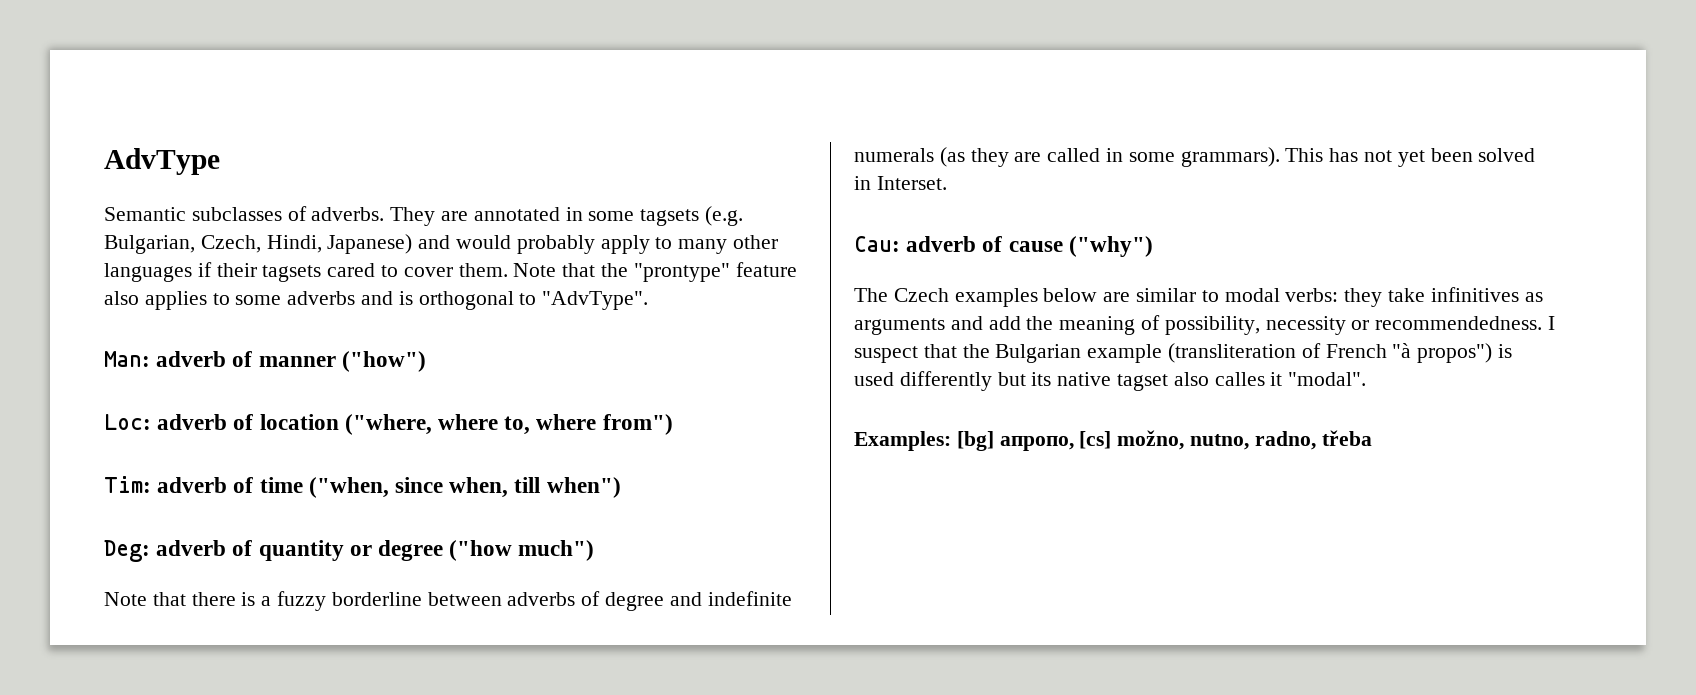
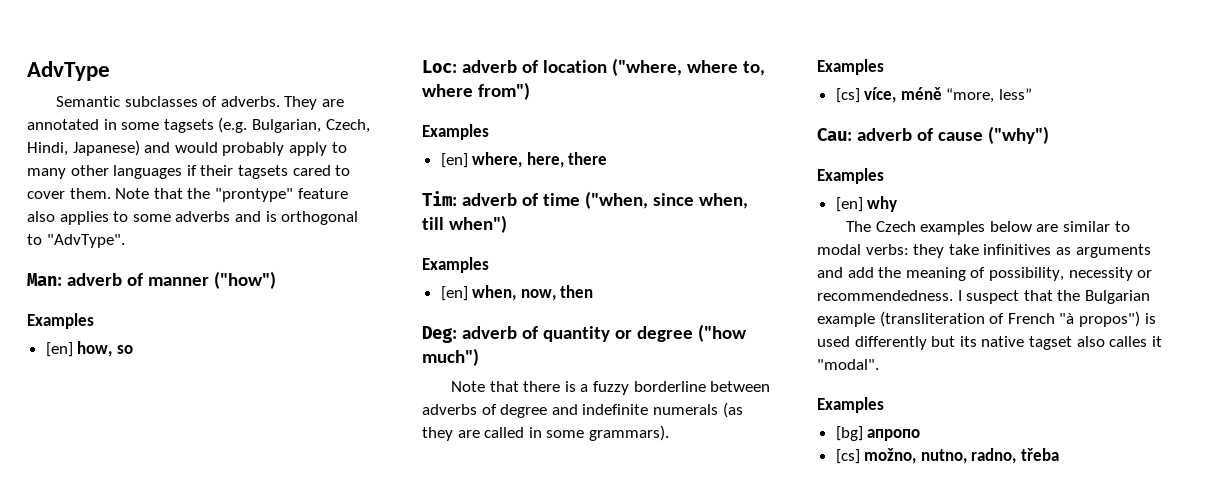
(426, 361) none -> [27,313,94,329] [45,341,133,357] // Examples // [en] how, so
(673, 424) none -> [422,124,489,140] [440,152,608,168] // Examples // [en] where, here, there
(621, 487) none -> [422,257,489,273] [440,285,594,301] // Examples // [en] when, now, then
[1285,148,1536,167] [854,176,947,190] This has not yet been solved in Interset. -> [817,59,884,75] [835,87,1033,103] // Examples // [cs] více, méně “more, less”
(1153, 246) none -> [817,168,884,184] [835,196,898,212] // Examples // [en] why
[854,431,1074,451] Examples: [bg] апропо, -> [817,397,884,413] [835,426,921,441] Examples // [bg] апропо //

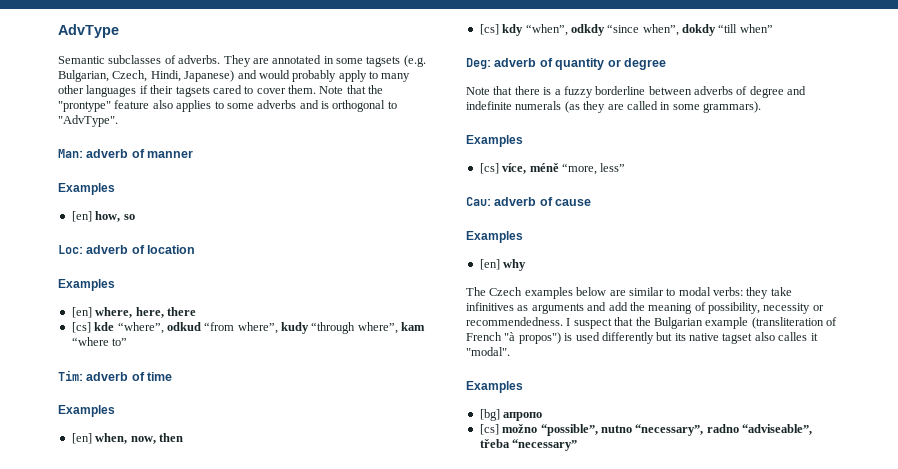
[213,271,276,289] ("how") -> (194, 154) none
[611,58,765,76] [422,82,530,100] ("where, where to, where from") -> (196, 249) none
(608, 158) none -> [71,322,426,334] [71,337,128,346] // [cs] kde “where”, odkud “from where”, kudy “through where”, kam “where to”
[584,191,748,209] [422,215,507,233] ("when, since when, till when") -> (173, 376) none
(594, 291) none -> [479,24,773,36] // [cs] kdy “when”, odkdy “since when”, dokdy “till when”
[697,324,747,342] [422,348,479,366] ("how much") -> (666, 64) none
[987,126,1049,144] ("why") -> (592, 202) none
[864,448,1060,464] možno, nutno, radno, třeba -> [502,424,812,436] [479,439,578,451] možno “possible”, nutno “necessary”, radno “adviseable”, třeba “necessary”

